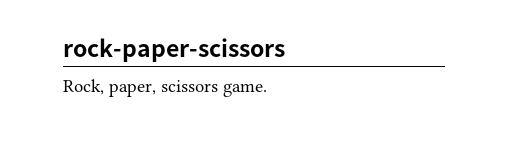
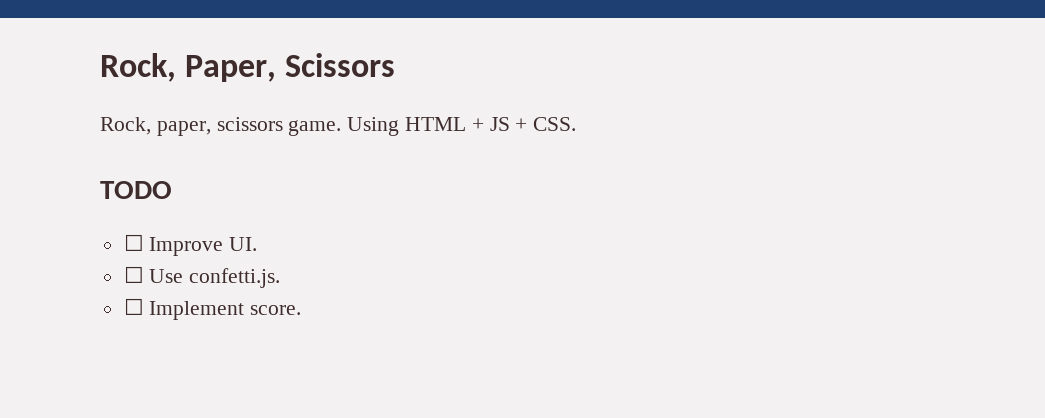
[63,38,285,62] rock-paper-scissors -> [100,53,396,82] Rock, Paper, Scissors
(267, 90) none -> [347,117,577,136] [100,181,172,199] [123,234,258,256] [123,266,281,288] [123,298,302,320] Using HTML + JS + CSS. // TODO // ☐ Improve UI. // ☐ Use confetti.js. // ☐ Implement score.

